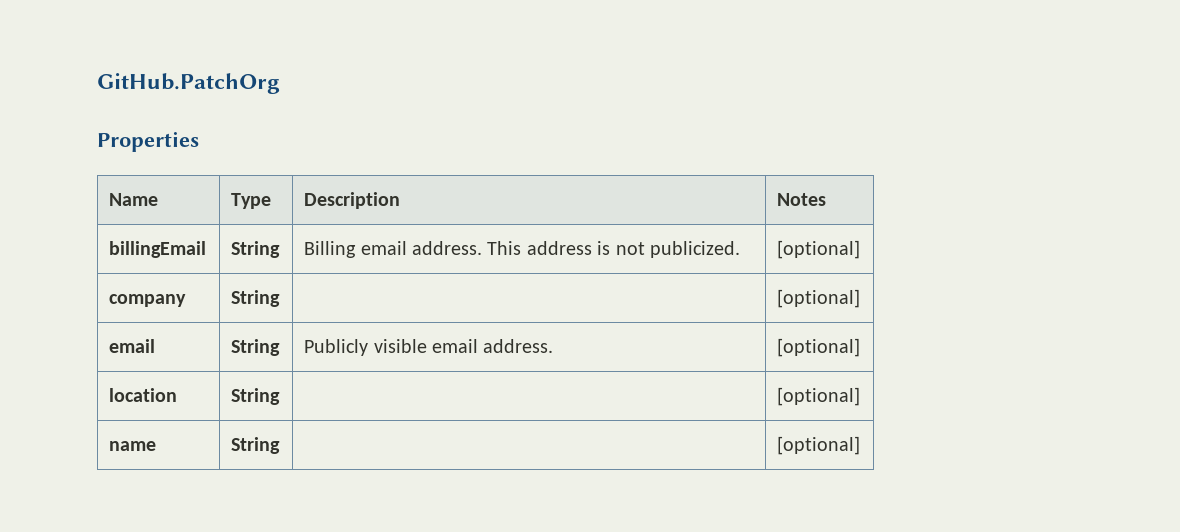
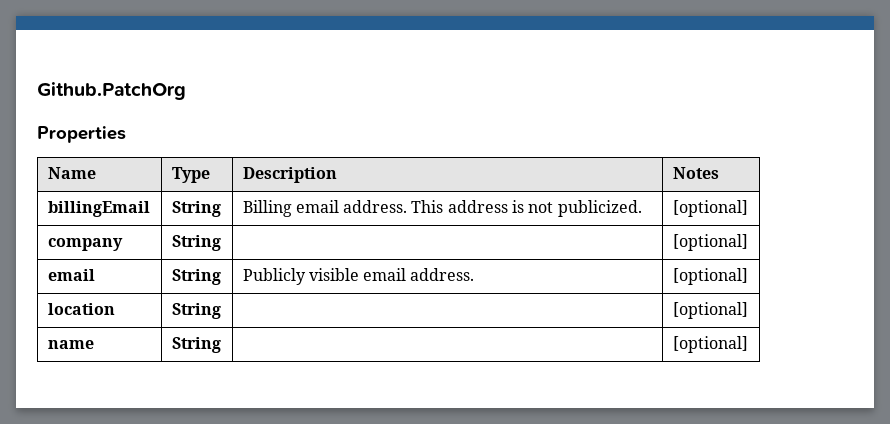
[97,73,280,94] GitHub.PatchOrg -> [37,82,186,100] Github.PatchOrg

